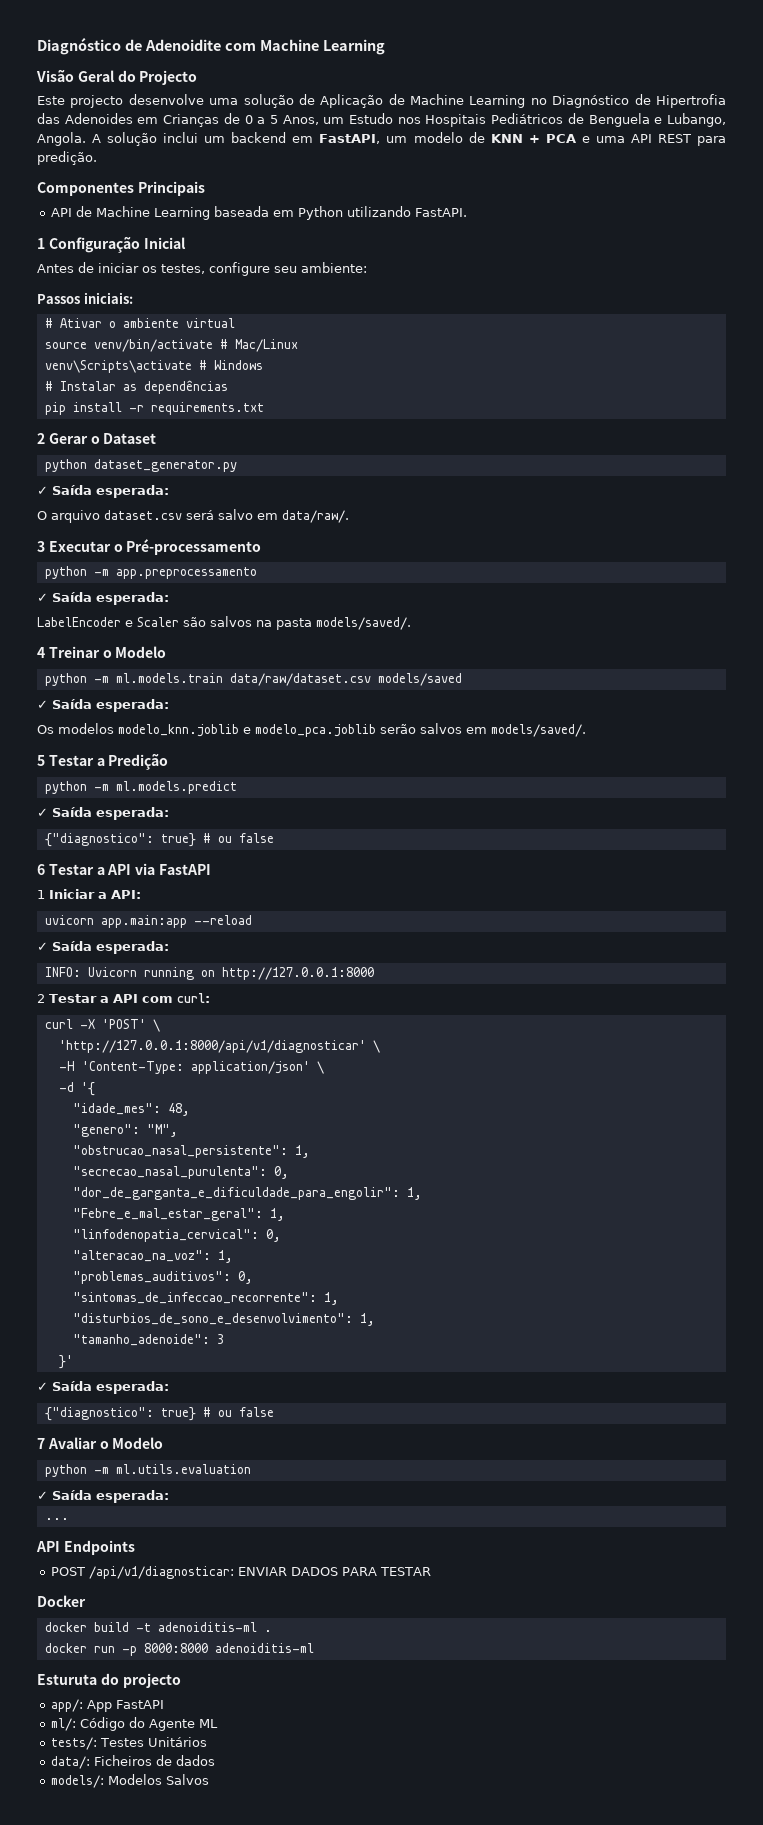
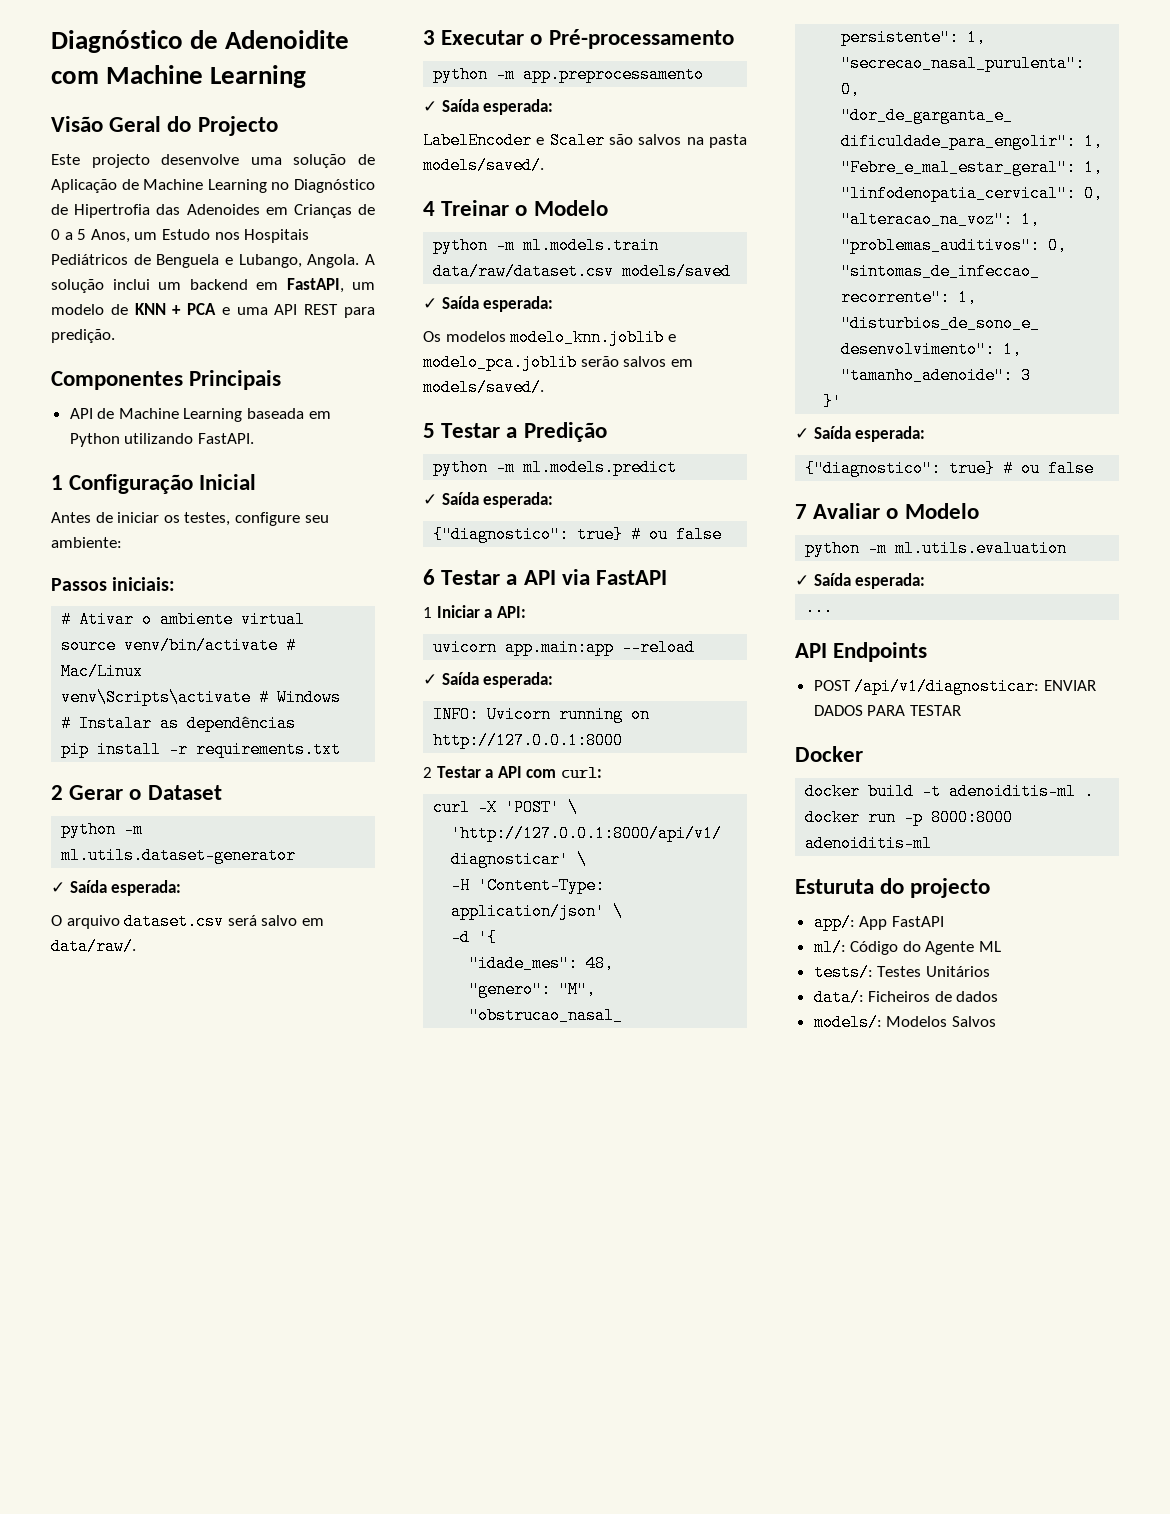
[93,459,237,472] dataset_generator.py -> [124,821,144,838] [61,847,297,864] -m ml.utils.dataset-generator

